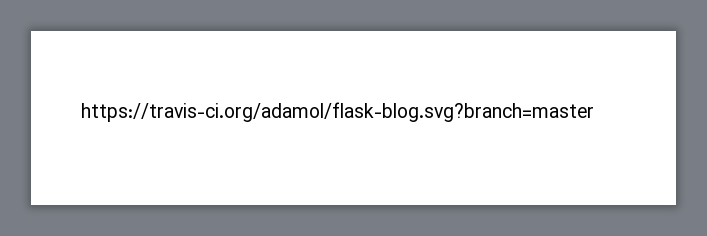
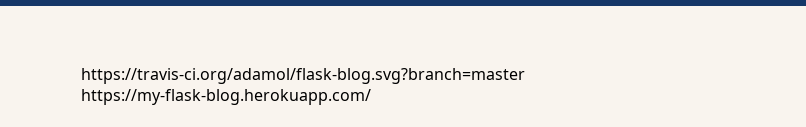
(594, 112) none -> [81,89,371,105] https://my-flask-blog.herokuapp.com/

